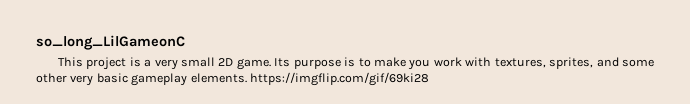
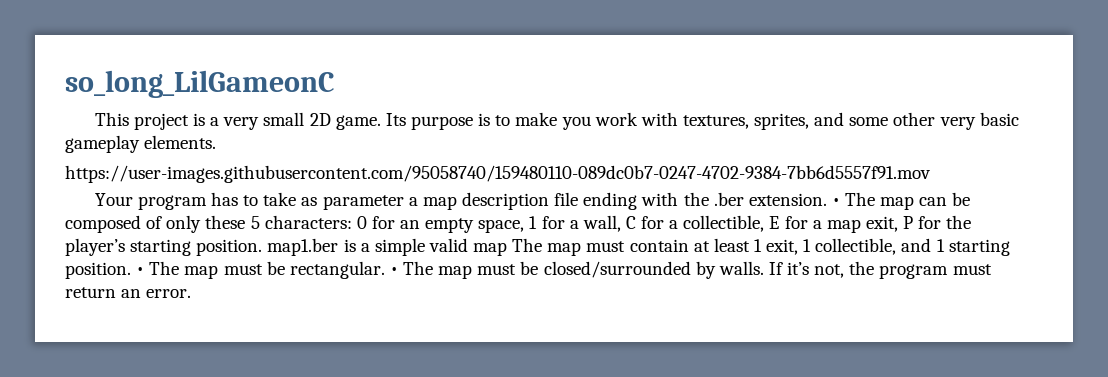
[249,72,429,86] https://imgflip.com/gif/69ki28 -> [65,165,931,183] [94,192,971,210] [65,215,972,233] [65,238,1010,256] [65,261,992,279] [65,287,192,298] // https://user-images.githubusercontent.com/95058740/159480110-089dc0b7-0247-4702-9384-7bb6d5557f91.mov // Your program has to take as parameter a map description file ending with the .ber extension. • The map can be composed of only these 5 characters: 0 for an empty space, 1 for a wall, C for a collectible, E for a map exit, P for the player’s starting position. map1.ber is a simple valid map The map must contain at least 1 exit, 1 collectible, and 1 starting position. • The map must be rectangular. • The map must be closed/surrounded by walls. If it’s not, the program must return an error.

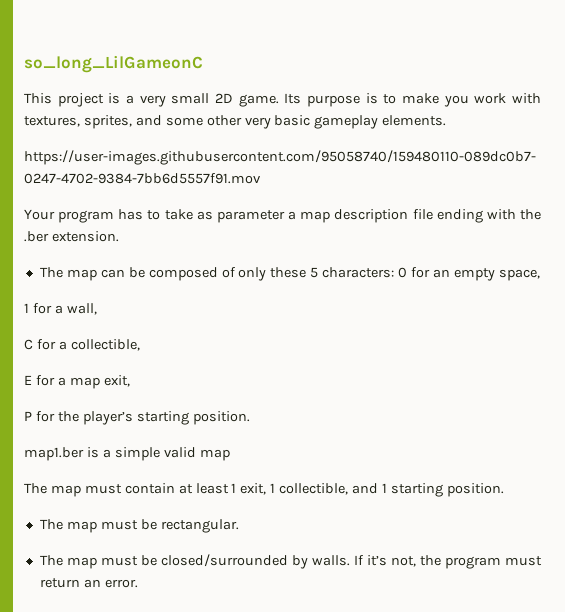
[831,198,840,206] • -> (119, 236) //
(525, 226) none -> (540, 275) //
(621, 223) none -> (97, 309) //
(765, 223) none -> (140, 345) //
(898, 224) none -> (130, 381) //
(263, 247) none -> (250, 418) //
(508, 249) none -> (230, 455) //
[136,267,145,275] • -> (504, 490) //
[389,267,398,275] • -> (239, 526) //

